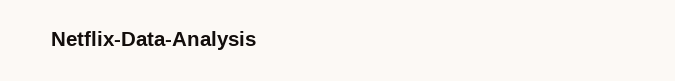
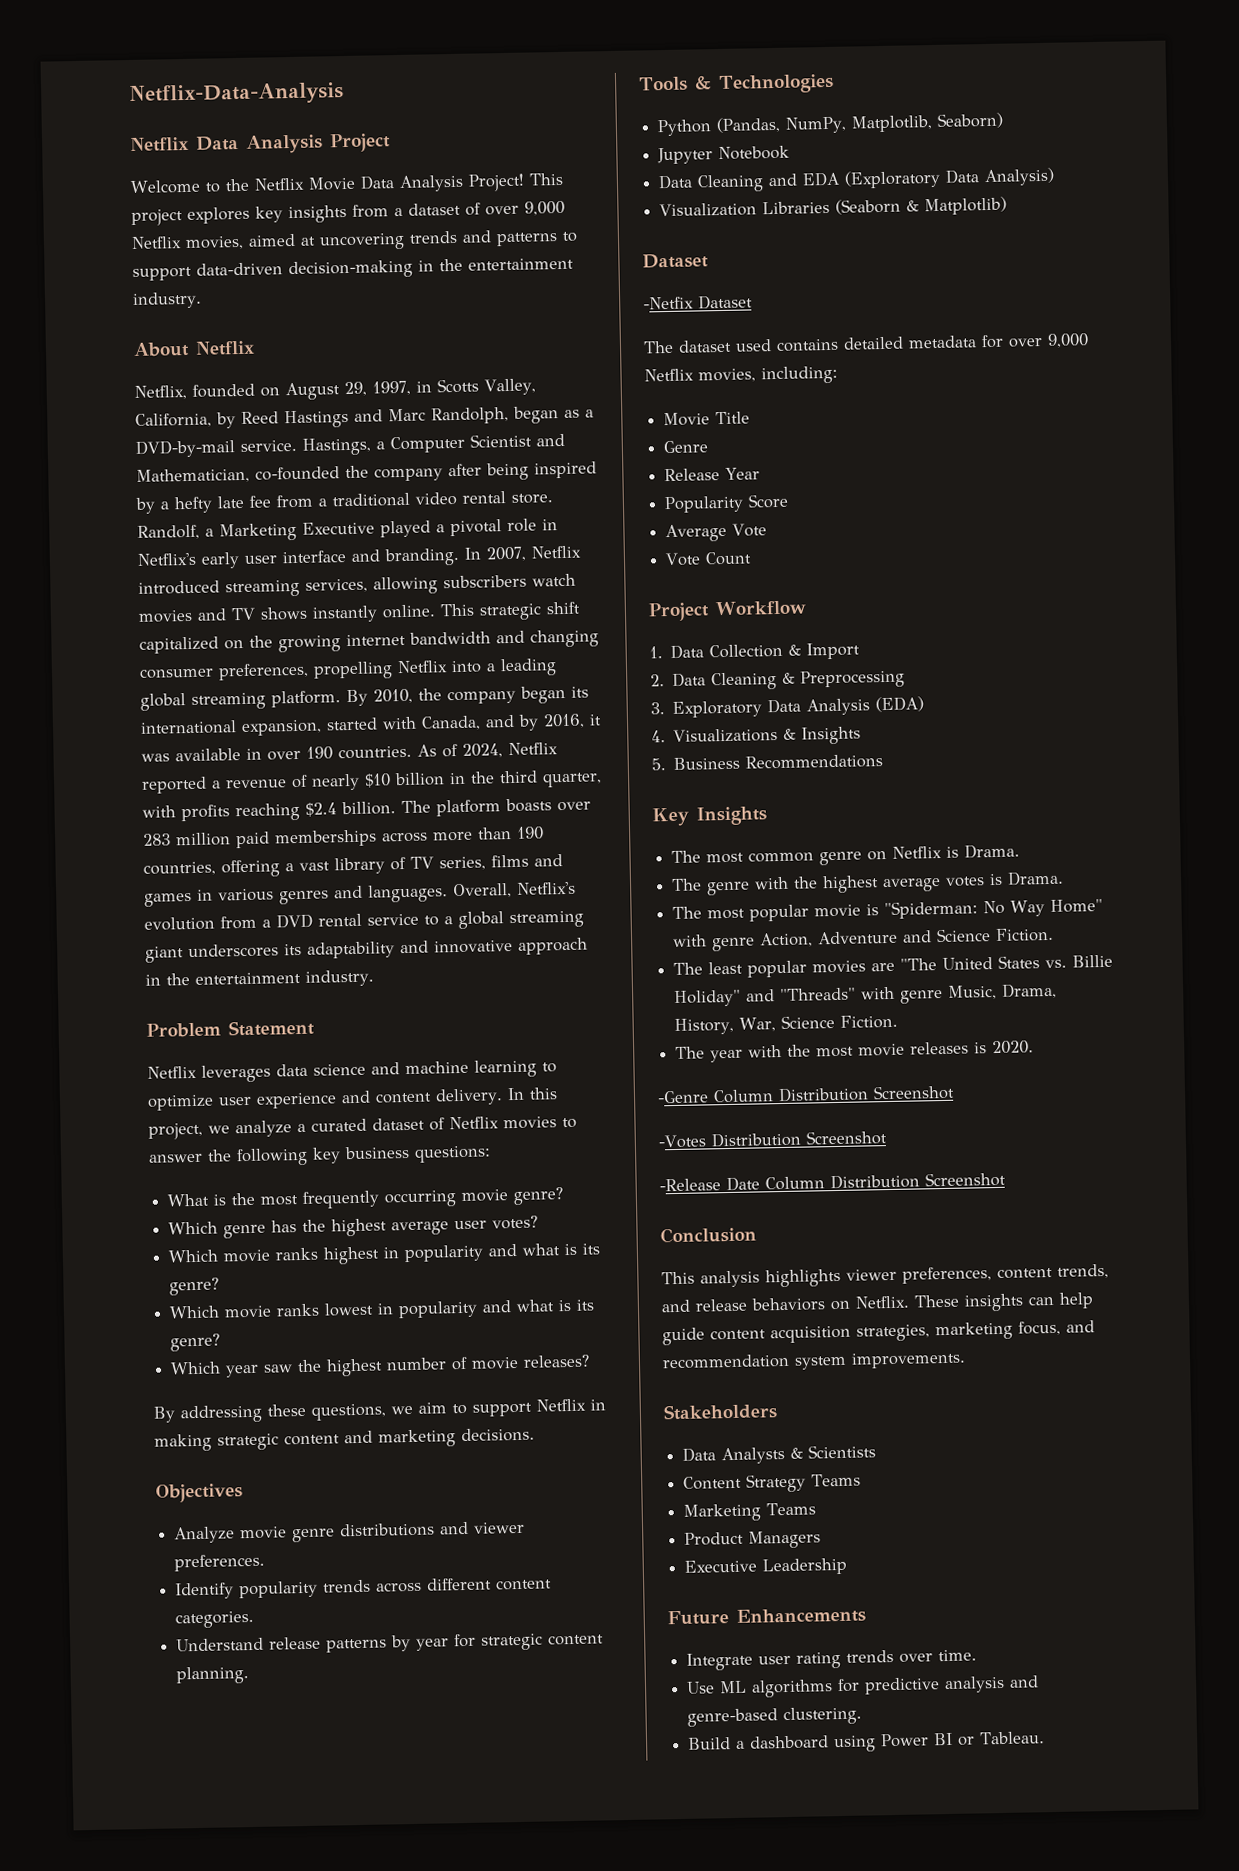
(256, 40) none -> [130,133,391,154] [130,172,563,194] [131,200,565,226] [131,230,578,251] [132,257,574,281] [132,291,202,309] [133,340,255,357] [134,378,536,401] [135,406,594,429] [135,433,565,458] [136,461,597,484] [135,491,553,514] [137,518,558,542] [137,545,581,569] [138,573,576,598] [138,601,580,623] [139,629,599,654] [139,658,557,681] [140,685,589,711] [140,713,602,737] [141,742,558,762] [141,770,602,794] [142,798,591,822] [143,826,544,849] [143,854,563,878] [144,881,576,907] [144,910,584,931] [145,937,588,963] [145,969,374,987] [146,1019,315,1038] [147,1059,557,1083] [147,1087,558,1111] [148,1116,577,1140] [149,1145,491,1167] [167,1187,565,1209] [168,1215,539,1239] [168,1243,601,1265] [169,1277,220,1296] [169,1299,595,1319] [170,1333,221,1352] [170,1354,591,1378] [153,1398,606,1424] [154,1427,535,1452] [155,1483,243,1503] [173,1521,526,1544] [174,1553,266,1572] [175,1577,553,1600] [175,1610,255,1629] [176,1633,605,1653] [176,1666,250,1685] [638,73,834,95] [657,112,1004,137] [657,145,791,165] [658,167,1056,193] [659,196,1008,218] [642,253,709,269] [643,294,753,310] [643,333,1089,354] [644,365,838,385] [663,411,751,427] [663,440,709,454] [664,467,761,482] [664,493,790,514] [665,523,768,543] [665,551,753,567] [648,600,807,622] [649,642,861,660] [650,669,906,691] [650,696,925,718] [651,726,862,745] [651,754,884,771] [652,806,767,827] [671,843,1021,866] [671,870,1065,896] [672,898,1104,922] [673,927,1055,952] [673,954,1114,978] [674,982,1058,1007] [674,1014,899,1035] [675,1040,1035,1063] [657,1084,955,1104] [658,1130,887,1149] [659,1171,1006,1192] [660,1226,757,1244] [661,1263,1109,1288] [661,1292,1094,1313] [662,1320,1095,1346] [662,1351,966,1370] [663,1403,778,1421] [682,1444,877,1465] [683,1473,862,1493] [683,1502,817,1522] [684,1530,822,1549] [684,1557,848,1576] [667,1607,866,1626] [686,1649,978,1671] [686,1675,1040,1698] [687,1706,863,1727] [687,1731,1046,1753] // Netflix Data Analysis Project // Welcome to the Netflix Movie Data Analysis Project! This project explores key insights from a dataset of over 9,000 Netflix movies, aimed at uncovering trends and patterns to support data-driven decision-making in the entertainment industry. // About Netflix // Netflix, founded on August 29, 1997, in Scotts Valley, California, by Reed Hastings and Marc Randolph, began as a DVD-by-mail service. Hastings, a Computer Scientist and Mathematician, co-founded the company after being inspired by a hefty late fee from a traditional video rental store. Randolf, a Marketing Executive played a pivotal role in Netflix's early user interface and branding. In 2007, Netflix introduced streaming services, allowing subscribers watch movies and TV shows instantly online. This strategic shift capitalized on the growing internet bandwidth and changing consumer preferences, propelling Netflix into a leading global streaming platform. By 2010, the company began its international expansion, started with Canada, and by 2016, it was available in over 190 countries. As of 2024, Netflix reported a revenue of nearly $10 billion in the third quarter, with profits reaching $2.4 billion. The platform boasts over 283 million paid memberships across more than 190 countries, offering a vast library of TV series, films and games in various genres and languages. Overall, Netflix's evolution from a DVD rental service to a global streaming giant underscores its adaptability and innovative approach in the entertainment industry. // Problem Statement // Netflix leverages data science and machine learning to optimize user experience and content delivery. In this project, we analyze a curated dataset of Netflix movies to answer the following key business questions: // What is the most frequently occurring movie genre? // Which genre has the highest average user votes? // Which movie ranks highest in popularity and what is its genre? // Which movie ranks lowest in popularity and what is its genre? // Which year saw the highest number of movie releases? // By addressing these questions, we aim to support Netflix in making strategic content and marketing decisions. // Objectives // Analyze movie genre distributions and viewer preferences. // Identify popularity trends across different content categories. // Understand release patterns by year for strategic content planning. // Tools & Technologies // Python (Pandas, NumPy, Matplotlib, Seaborn) // Jupyter Notebook // Data Cleaning and EDA (Exploratory Data Analysis) // Visualization Libraries (Seaborn & Matplotlib) // Dataset // -Netfix Dataset // The dataset used contains detailed metadata for over 9,000 Netflix movies, including: // Movie Title // Genre // Release Year // Popularity Score // Average Vote // Vote Count // Project Workflow // 1. Data Collection & Import // 2. Data Cleaning & Preprocessing // 3. Exploratory Data Analysis (EDA) // 4. Visualizations & Insights // 5. Business Recommendations // Key Insights // The most common genre on Netflix is Drama. // The genre with the highest average votes is Drama. // The most popular movie is "Spiderman: No Way Home" with genre Action, Adventure and Science Fiction. // The least popular movies are "The United States vs. Billie Holiday" and "Threads" with genre Music, Drama, History, War, Science Fiction. // The year with the most movie releases is 2020. // -Genre Column Distribution Screenshot // -Votes Distribution Screenshot // -Release Date Column Distribution Screenshot // Conclusion // This analysis highlights viewer preferences, content trends, and release behaviors on Netflix. These insights can help guide content acquisition strategies, marketing focus, and recommendation system improvements. // Stakeholders // Data Analysts & Scientists // Content Strategy Teams // Marketing Teams // Product Managers // Executive Leadership // Future Enhancements // Integrate user rating trends over time. // Use ML algorithms for predictive analysis and genre-based clustering. // Build a dashboard using Power BI or Tableau.

